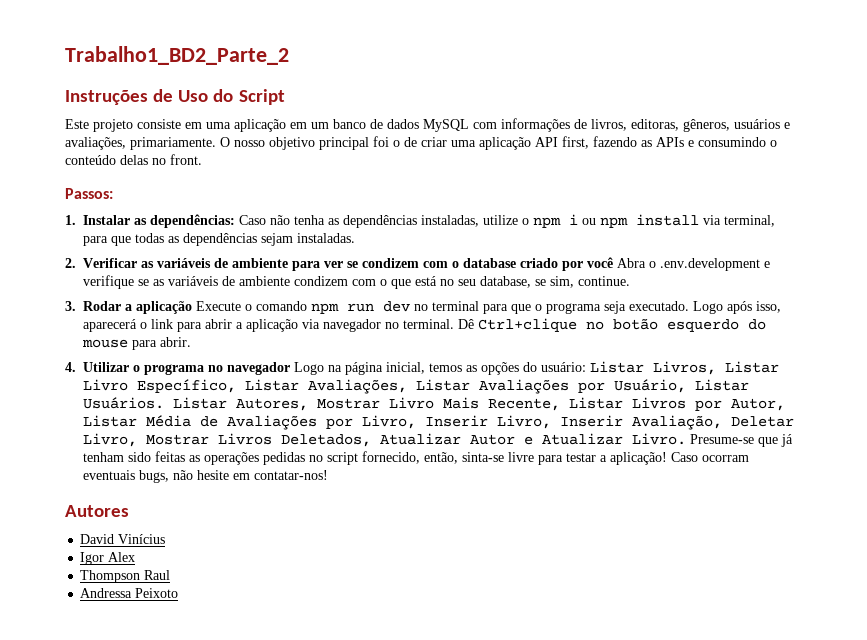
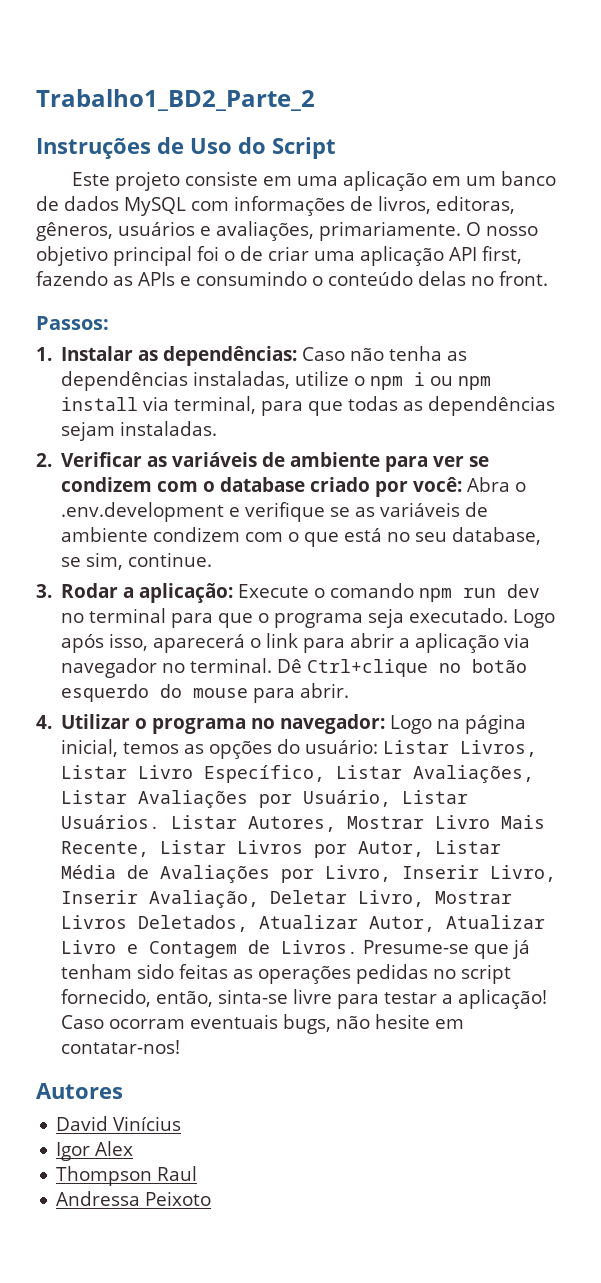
[587,257,613,268] você -> [413,477,463,492] você:
[136,301,192,314] aplicação -> [139,583,234,603] aplicação:
[227,362,290,375] navegador -> [280,714,386,734] navegador:
[470,433,686,445] Autor e Atualizar Livro. -> [369,915,546,932] [61,940,359,958] Autor, Atualizar Livro e Contagem de Livros.

